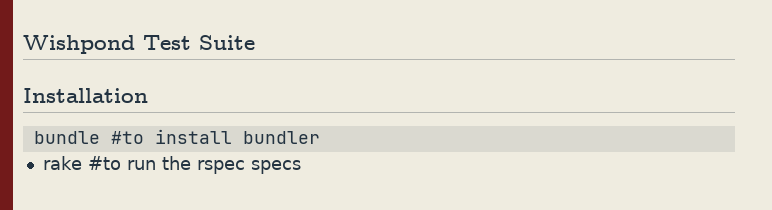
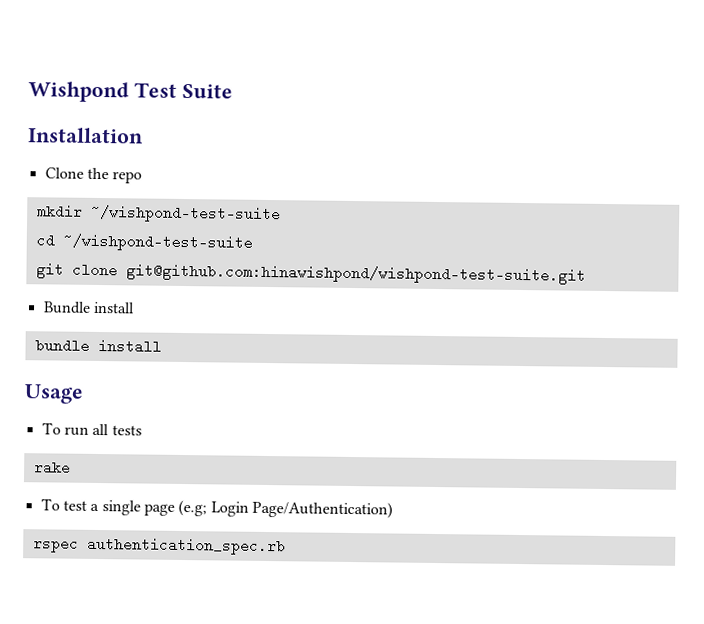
(148, 95) none -> [44,167,143,184] [36,204,281,224] [35,233,253,252] [35,262,586,285] [42,301,135,314] // Clone the repo // mkdir ~/wishpond-test-suite // cd ~/wishpond-test-suite // git clone git@github.com:hinawishpond/wishpond-test-suite.git // Bundle install
[110,129,320,144] [42,156,301,174] #to install bundler // rake #to run the rspec specs -> [97,338,162,354] [24,384,84,404] [41,422,142,436] [33,460,71,475] [40,498,393,519] [32,536,286,556] install // Usage // To run all tests // rake // To test a single page (e.g; Login Page/Authentication) // rspec authentication_spec.rb

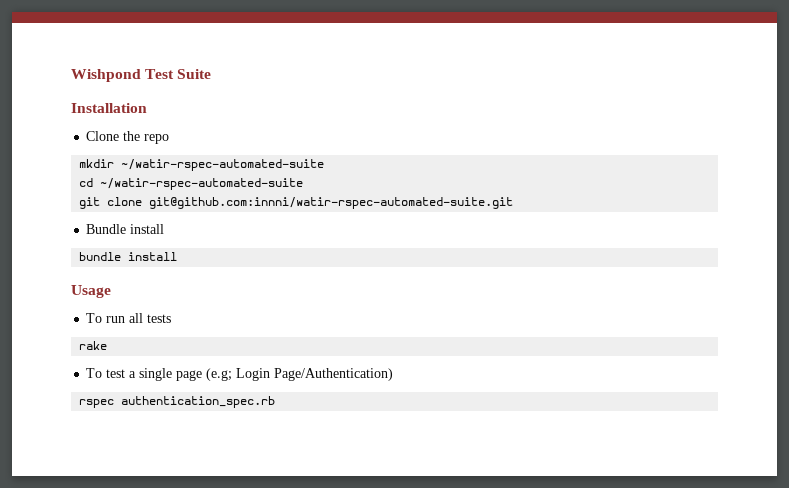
[90,204,281,224] ~/wishpond-test-suite -> [121,159,325,171] ~/watir-rspec-automated-suite
[62,233,253,252] ~/wishpond-test-suite -> [100,178,304,190] ~/watir-rspec-automated-suite
[125,263,586,285] git@github.com:hinawishpond/wishpond-test-suite.git -> [149,197,514,209] git@github.com:innni/watir-rspec-automated-suite.git

